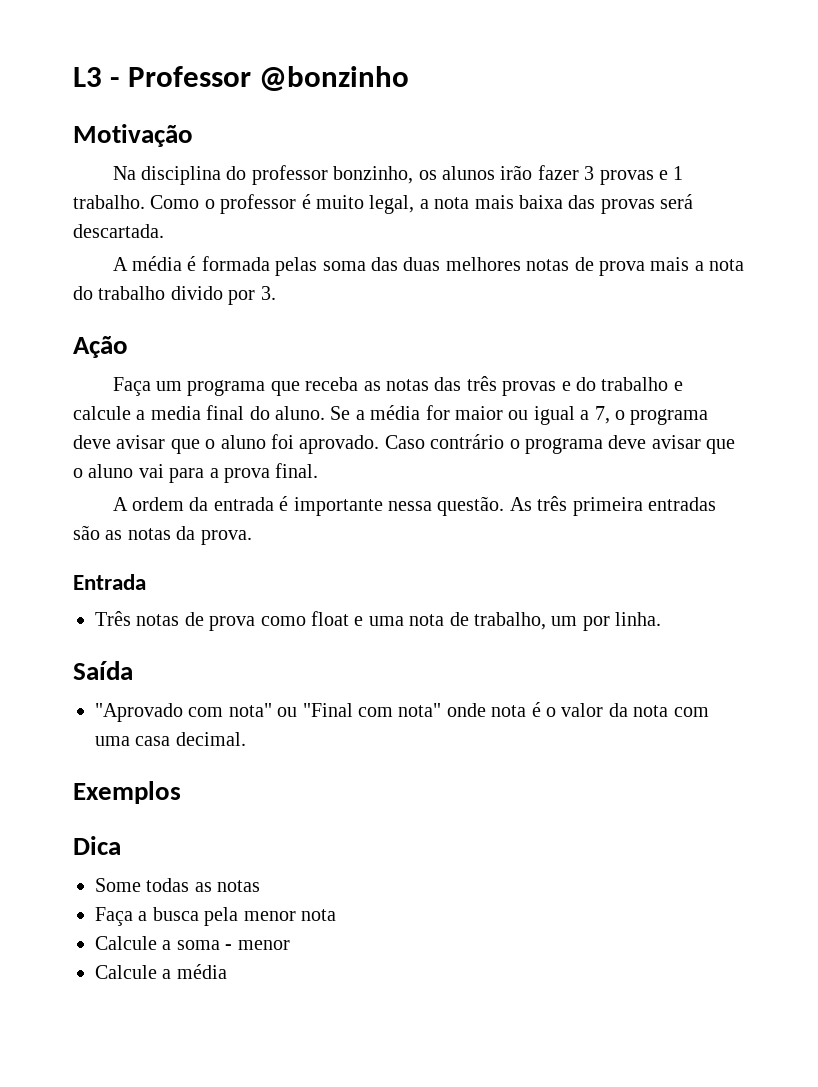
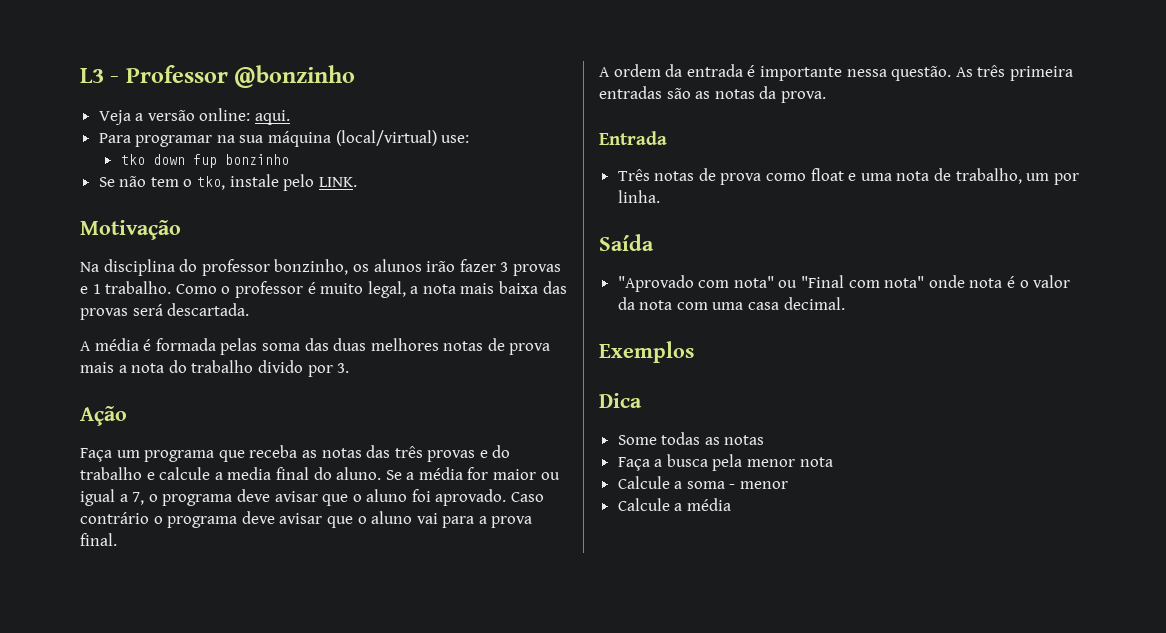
(410, 78) none -> [98,108,291,125] [98,130,470,147] [120,154,289,168] [98,174,357,191] // Veja a versão online: aqui. // Para programar na sua máquina (local/virtual) use: // tko down fup bonzinho // Se não tem o tko, instale pelo LINK.

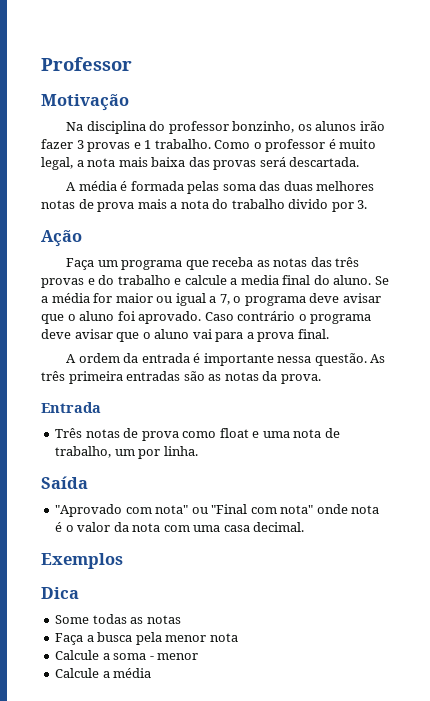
[80,68,120,83] L3 - -> (41, 64) none
[234,65,356,88] [98,108,291,125] [98,130,470,147] [120,154,289,168] [98,174,357,191] @bonzinho // Veja a versão online: aqui. // Para programar na sua máquina (local/virtual) use: // tko down fup bonzinho // Se não tem o tko, instale pelo LINK. -> (132, 64) none

